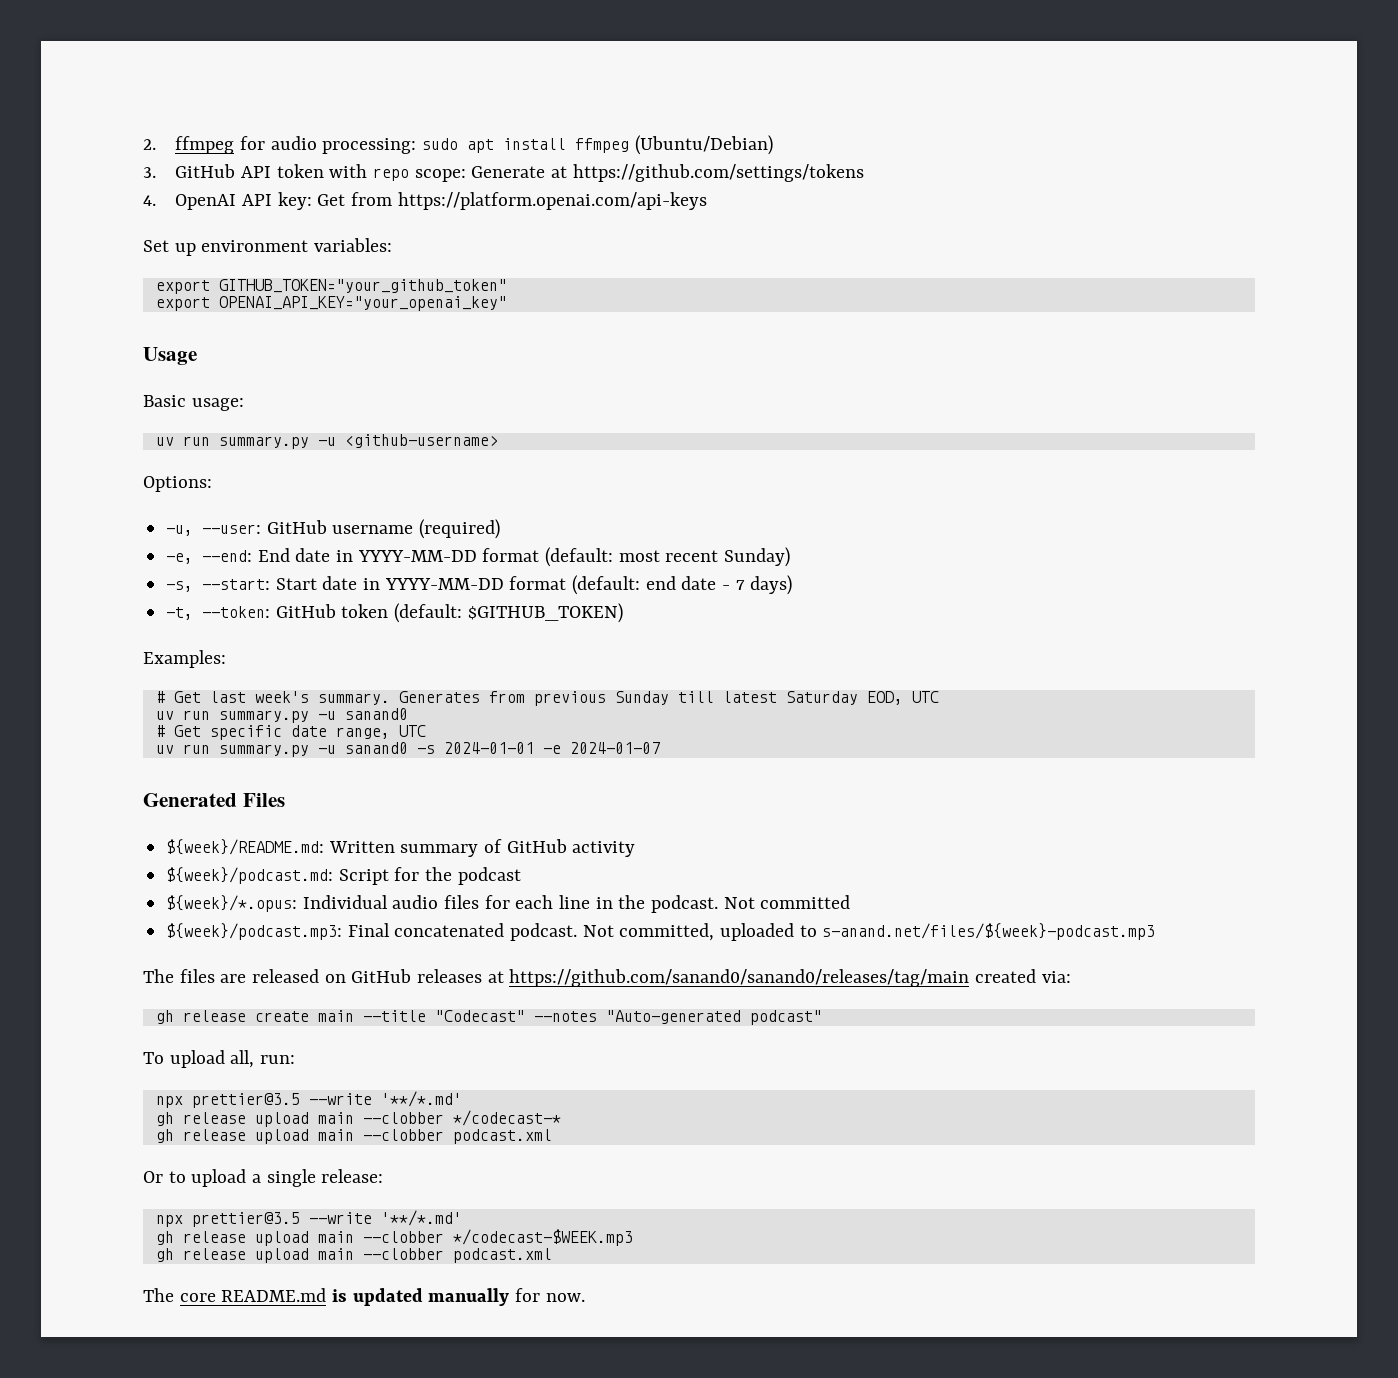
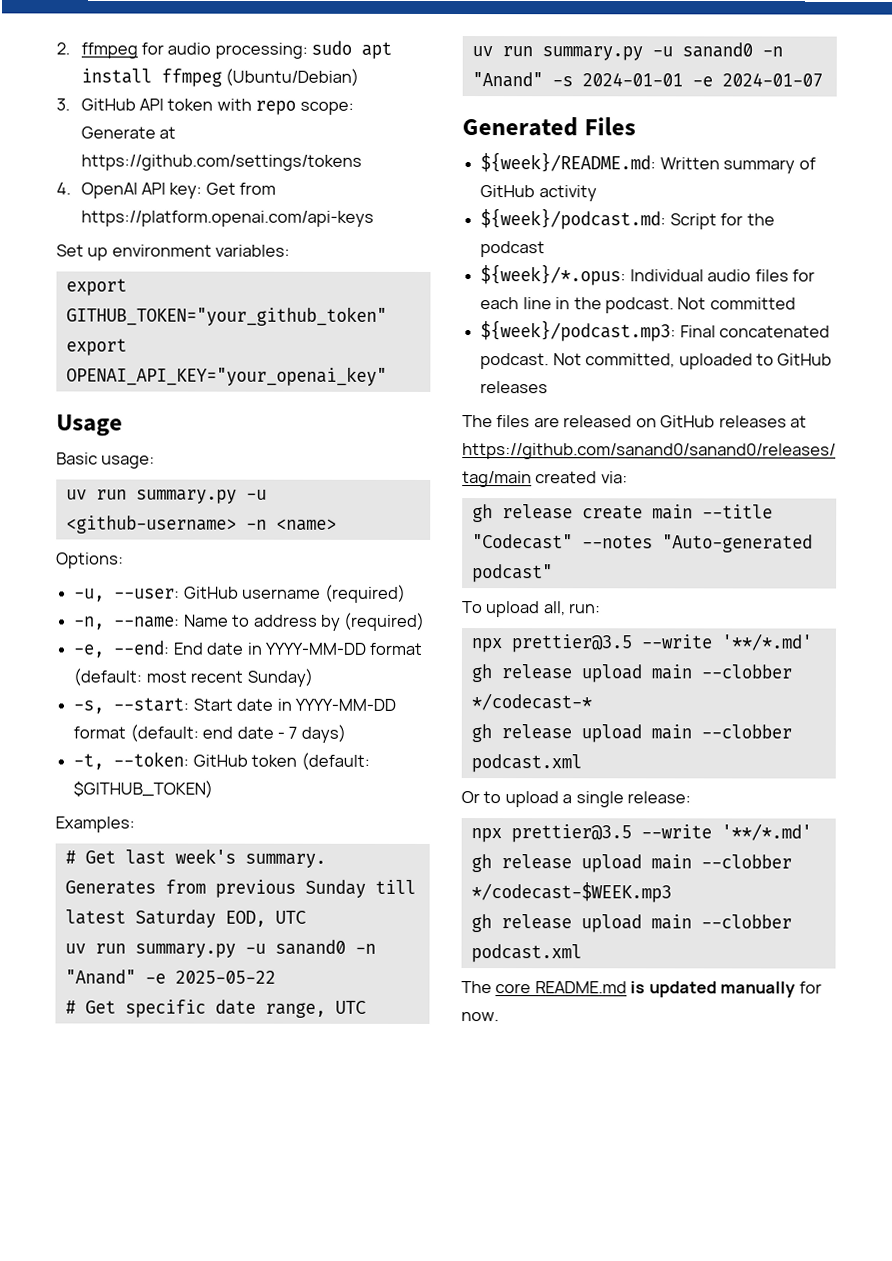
(498, 441) none -> [245,518,337,531] -n <name>
(501, 529) none -> [74,612,426,631] // -n, --name: Name to address by (required)
(408, 714) none -> [354,943,376,954] [64,969,276,985] -n "Anand" -e 2025-05-22
(408, 748) none -> [761,46,783,57] [471,72,543,88] -n "Anand"
[822,923,1156,940] s-anand.net/files/${week}-podcast.mp3 -> [777,353,833,366] [480,381,549,394] GitHub releases

